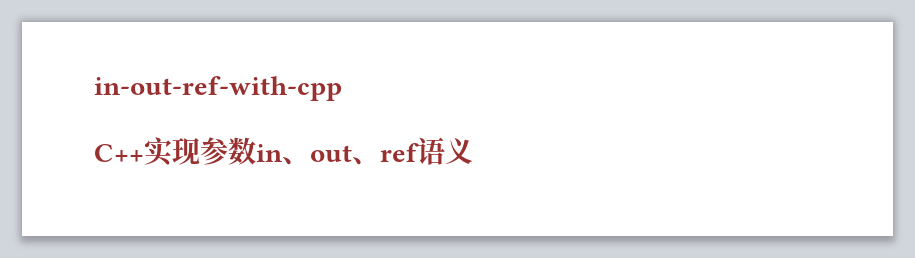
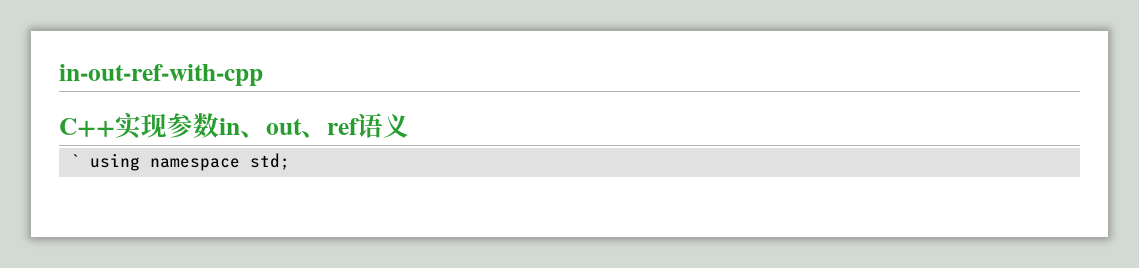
(473, 151) none -> [69,153,290,171] // ` using namespace std;

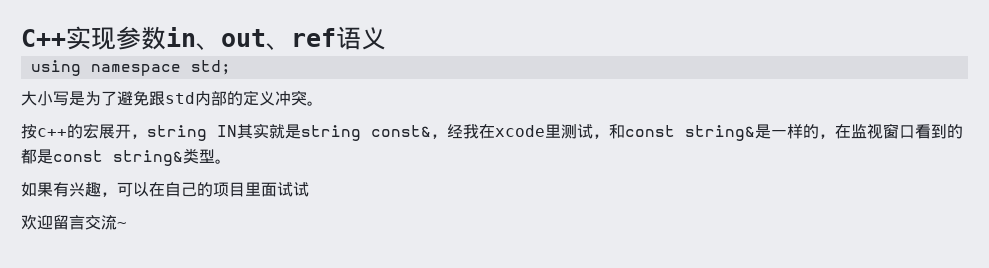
[59,64,263,86] in-out-ref-with-cpp // -> (21, 38) none
[69,154,80,167] ` -> (386, 38) none
(290, 161) none -> [21,90,323,106] [21,123,963,141] [21,148,231,166] [21,182,309,197] [21,214,127,230] // 大小写是为了避免跟std内部的定义冲突。 // 按c++的宏展开，string IN其实就是string const&，经我在xcode里测试，和const string&是一样的，在监视窗口看到的都是const string&类型。 // 如果有兴趣，可以在自己的项目里面试试 // 欢迎留言交流~

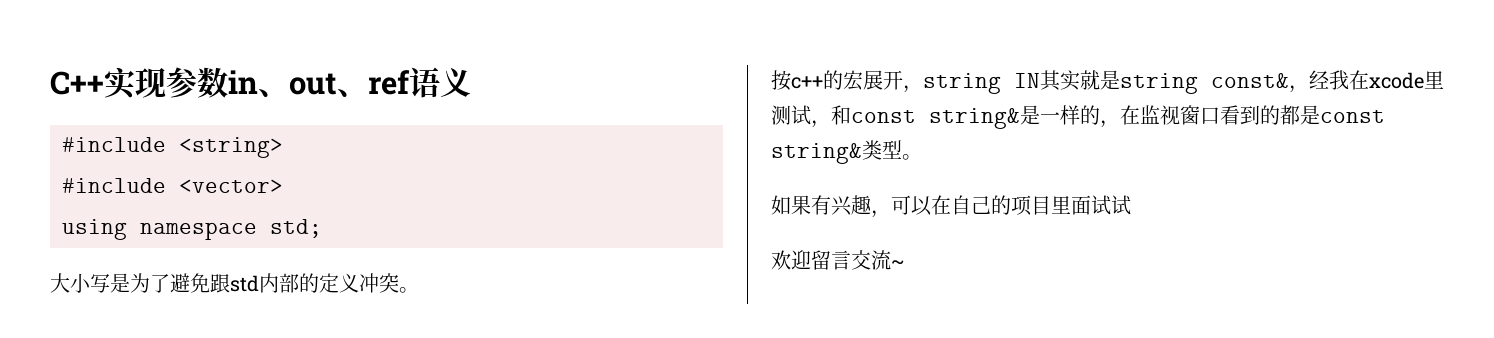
(386, 38) none -> [62,137,283,158] [62,178,283,193] // #include <string> // #include <vector>

